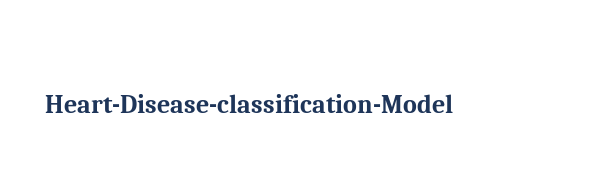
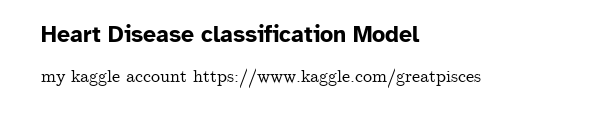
[45,94,453,113] Heart-Disease-classification-Model -> [41,24,420,42] [41,68,481,89] Heart Disease classification Model // my kaggle account https://www.kaggle.com/greatpisces

